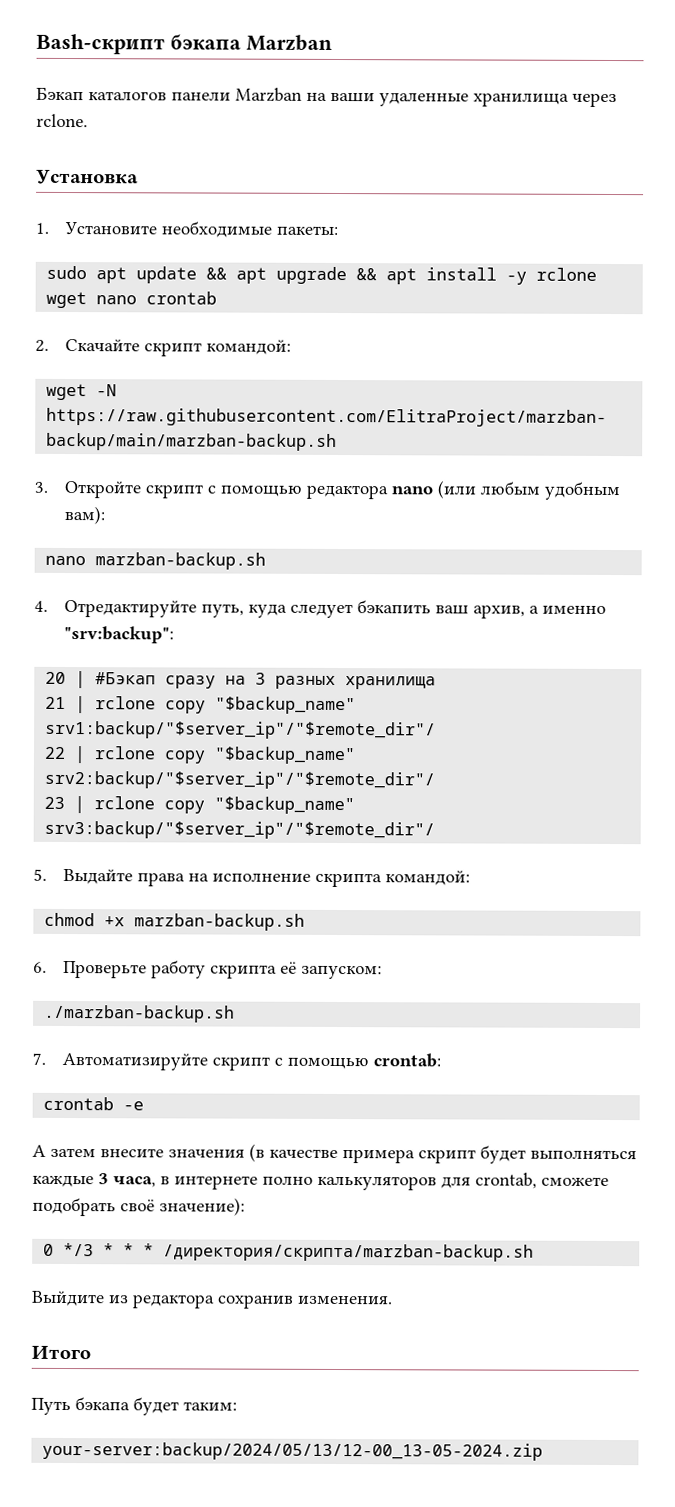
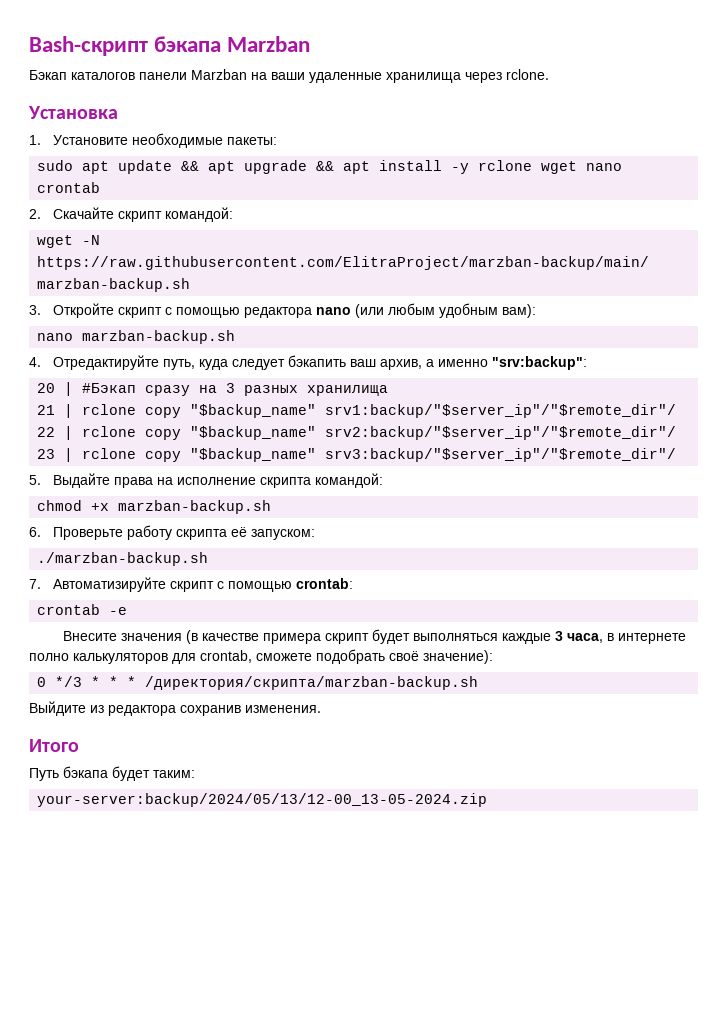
[32,1144,164,1158] А затем внесите -> [63,631,118,641] Внесите

